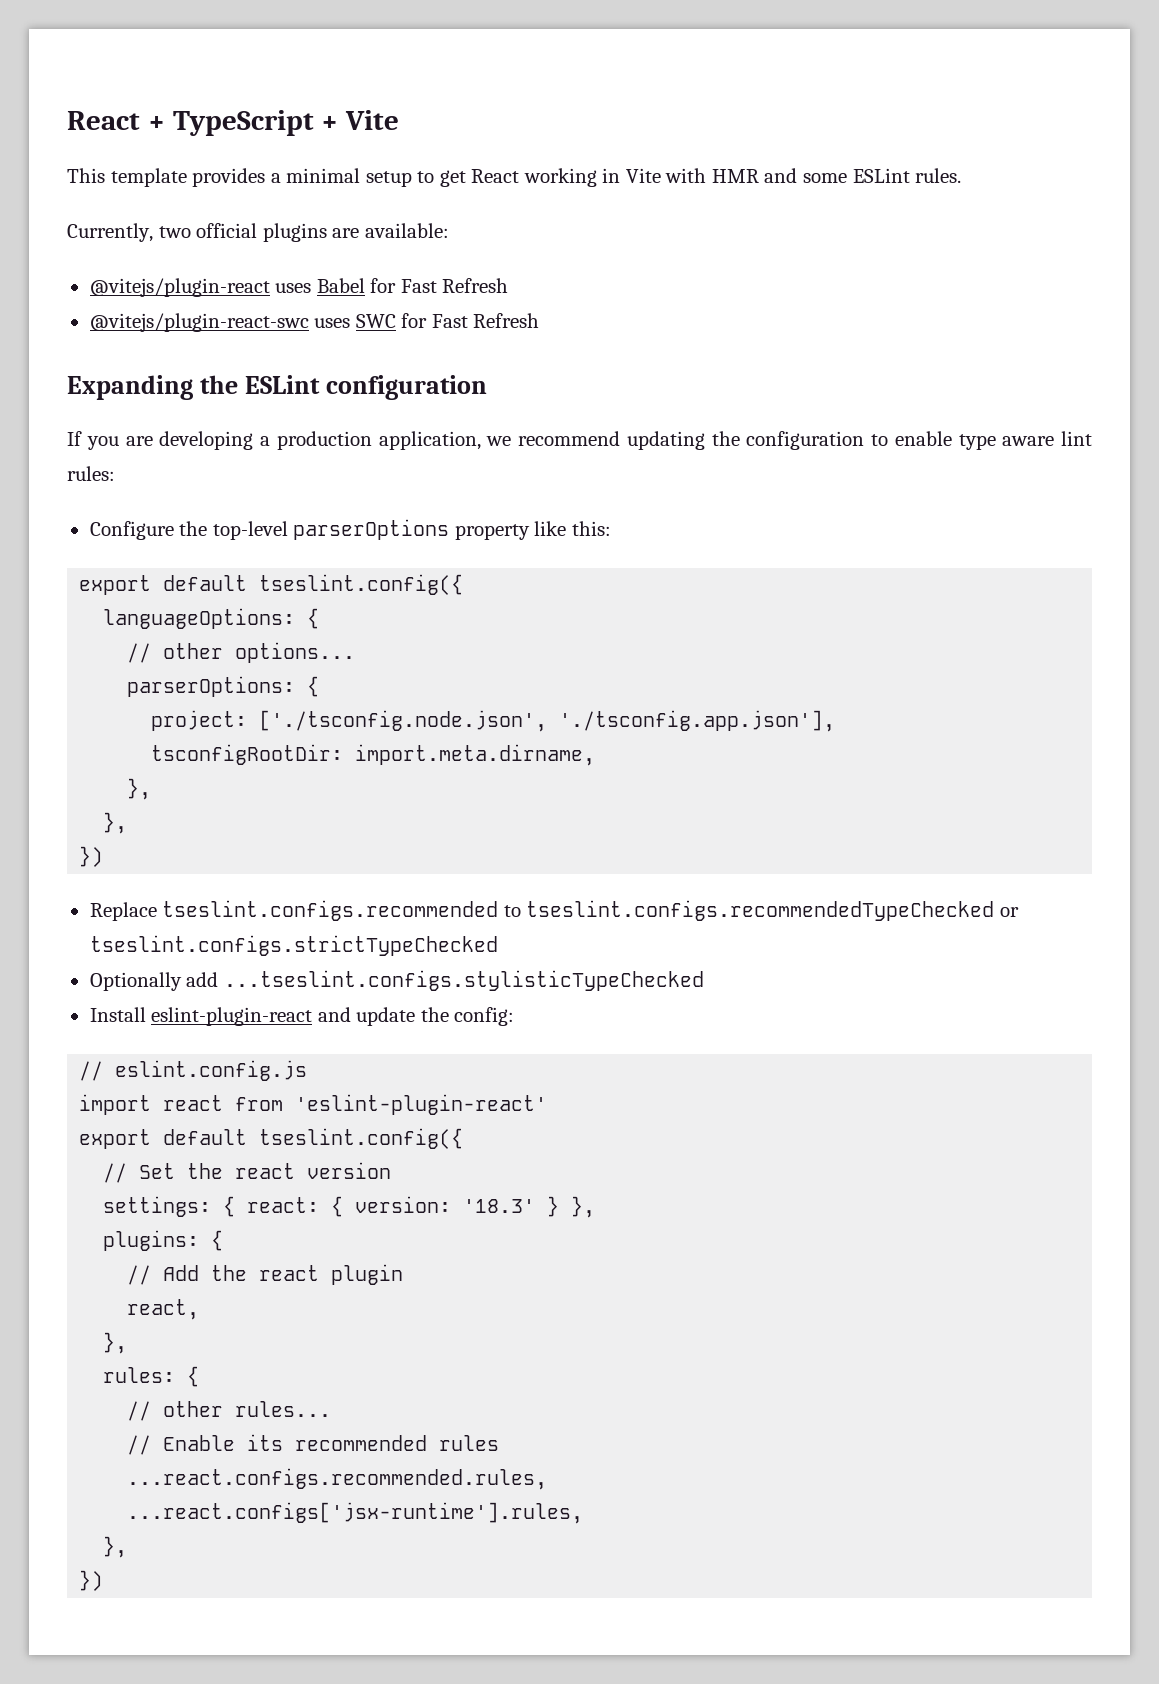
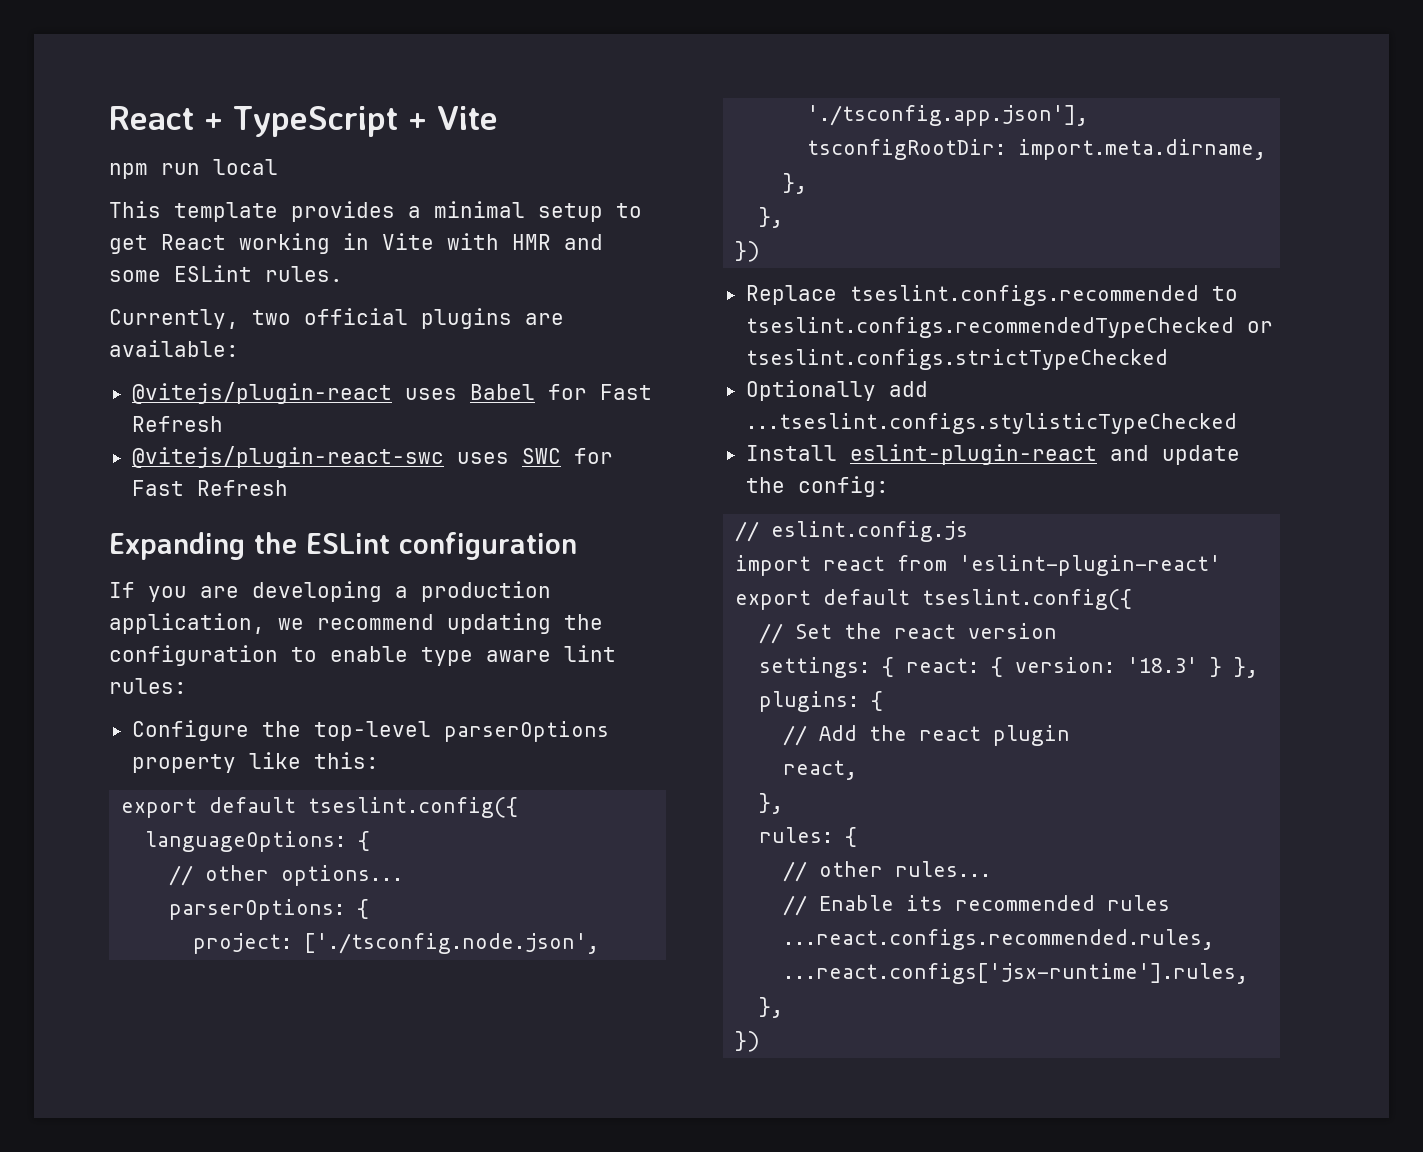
(400, 120) none -> [109,159,278,179] // npm run local

